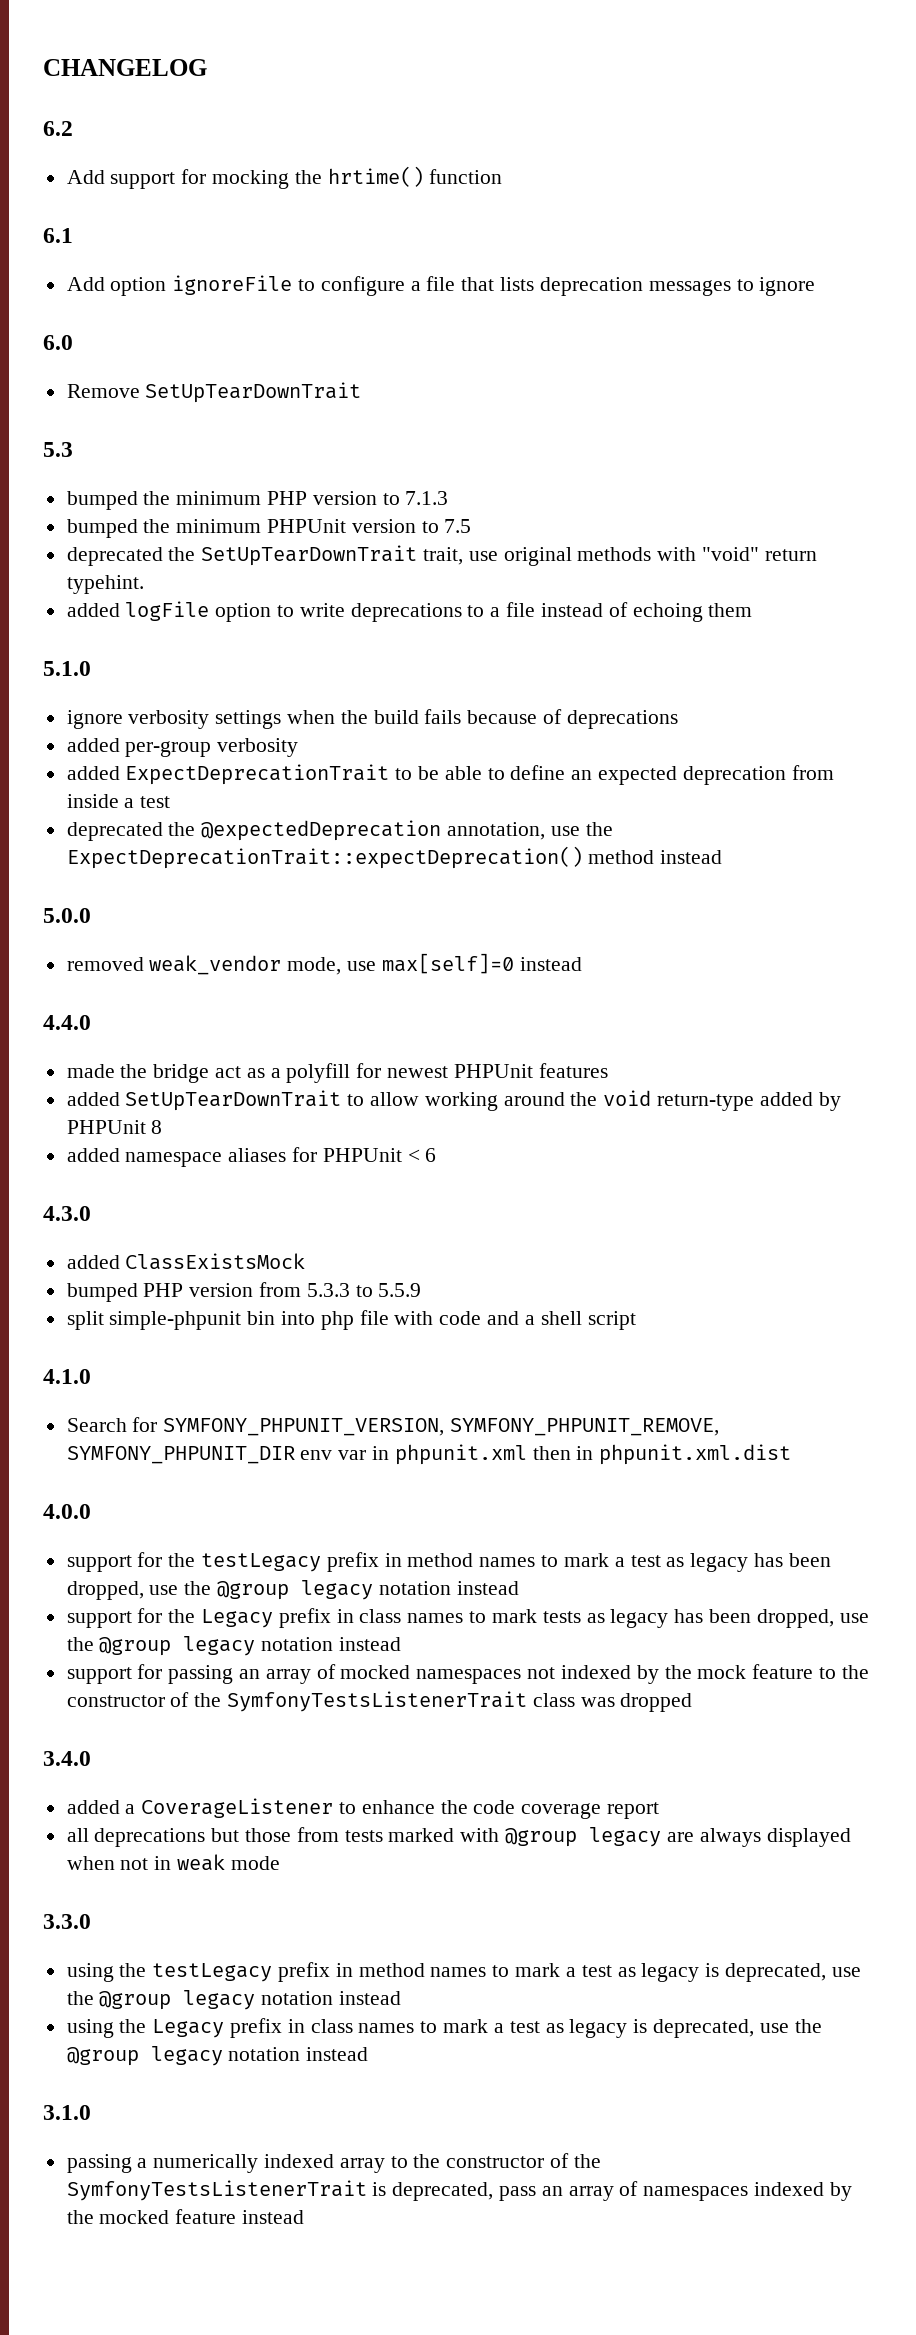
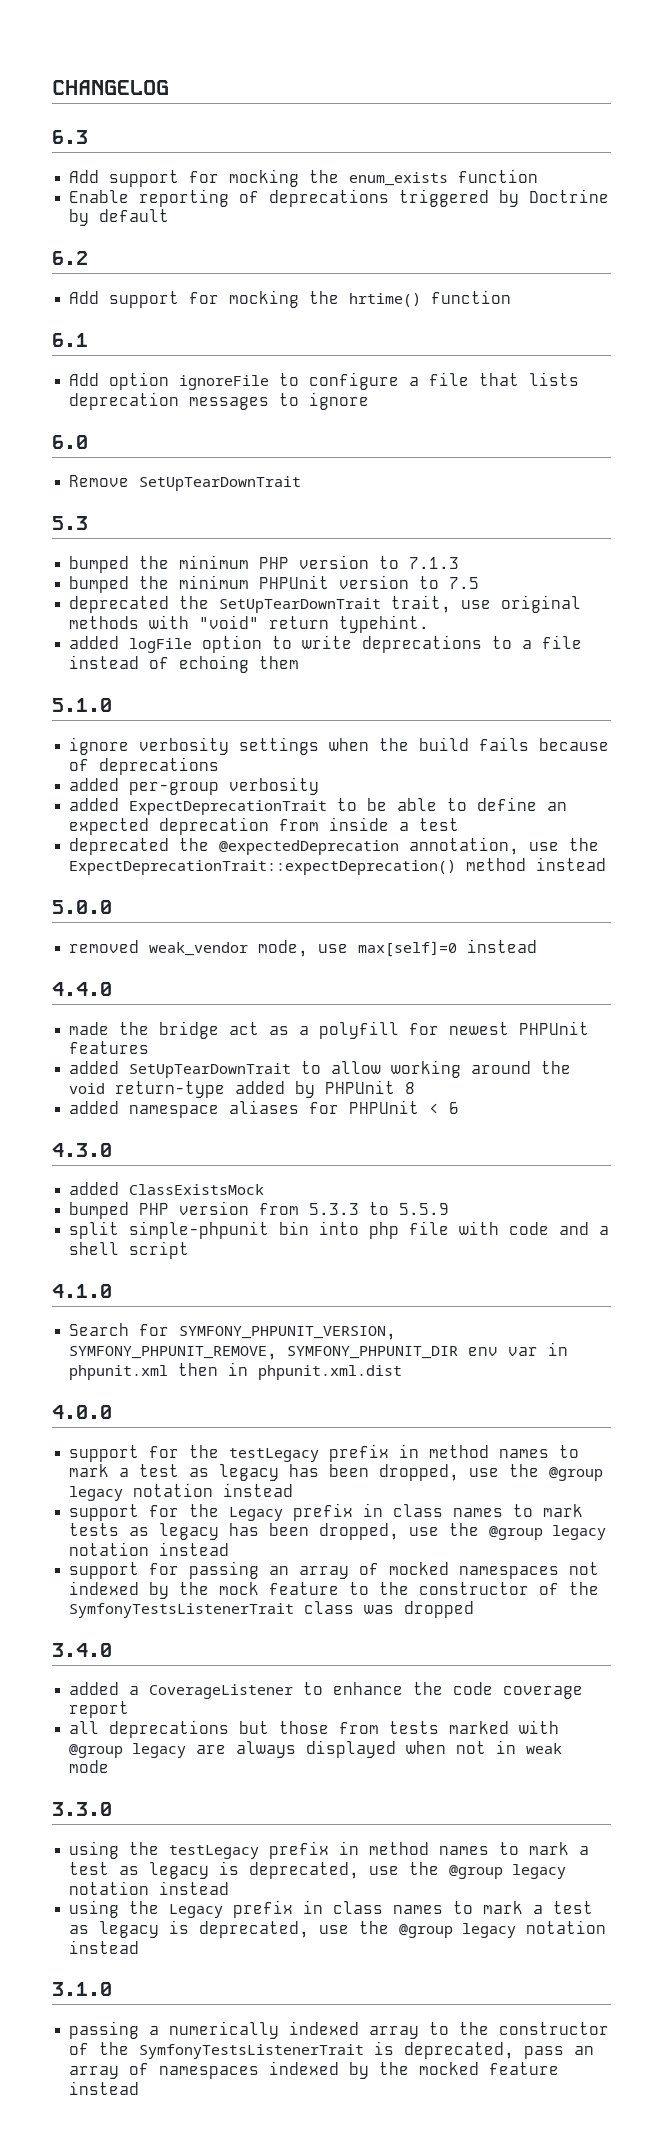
(207, 67) none -> [52,130,88,144] [69,169,539,187] [69,189,610,207] [69,209,170,226] // 6.3 // Add support for mocking the enum_exists function // Enable reporting of deprecations triggered by Doctrine by default

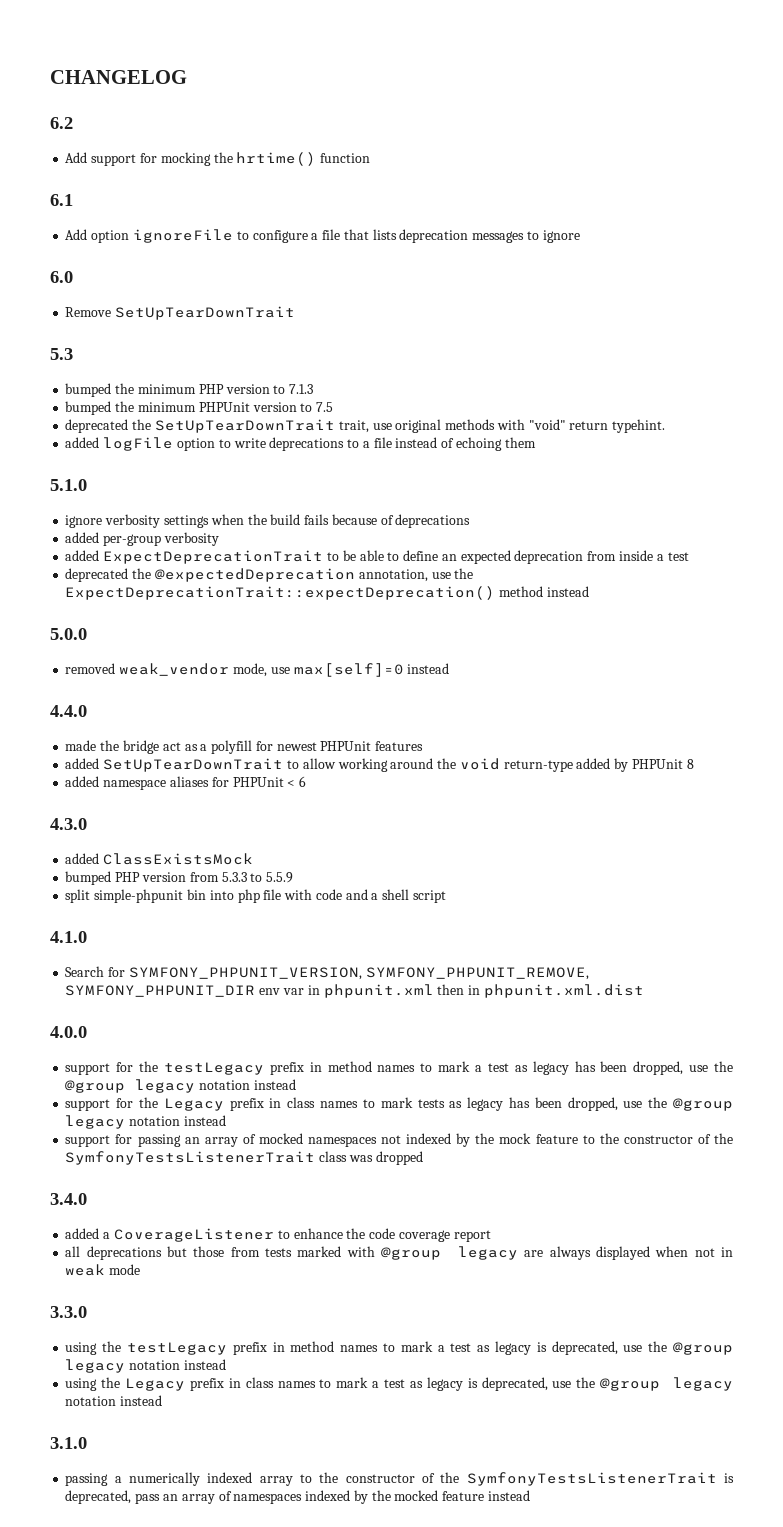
[52,130,88,144] [69,169,539,187] [69,189,610,207] [69,209,170,226] // 6.3 // Add support for mocking the enum_exists function // Enable reporting of deprecations triggered by Doctrine by default -> (187, 77) none

